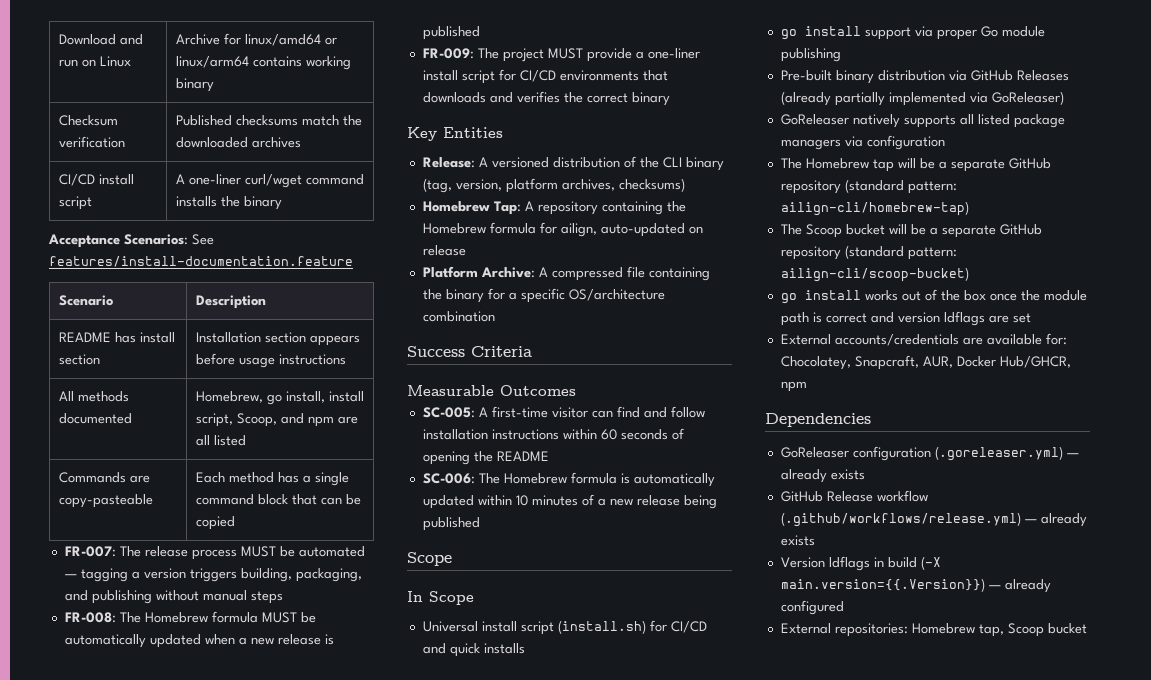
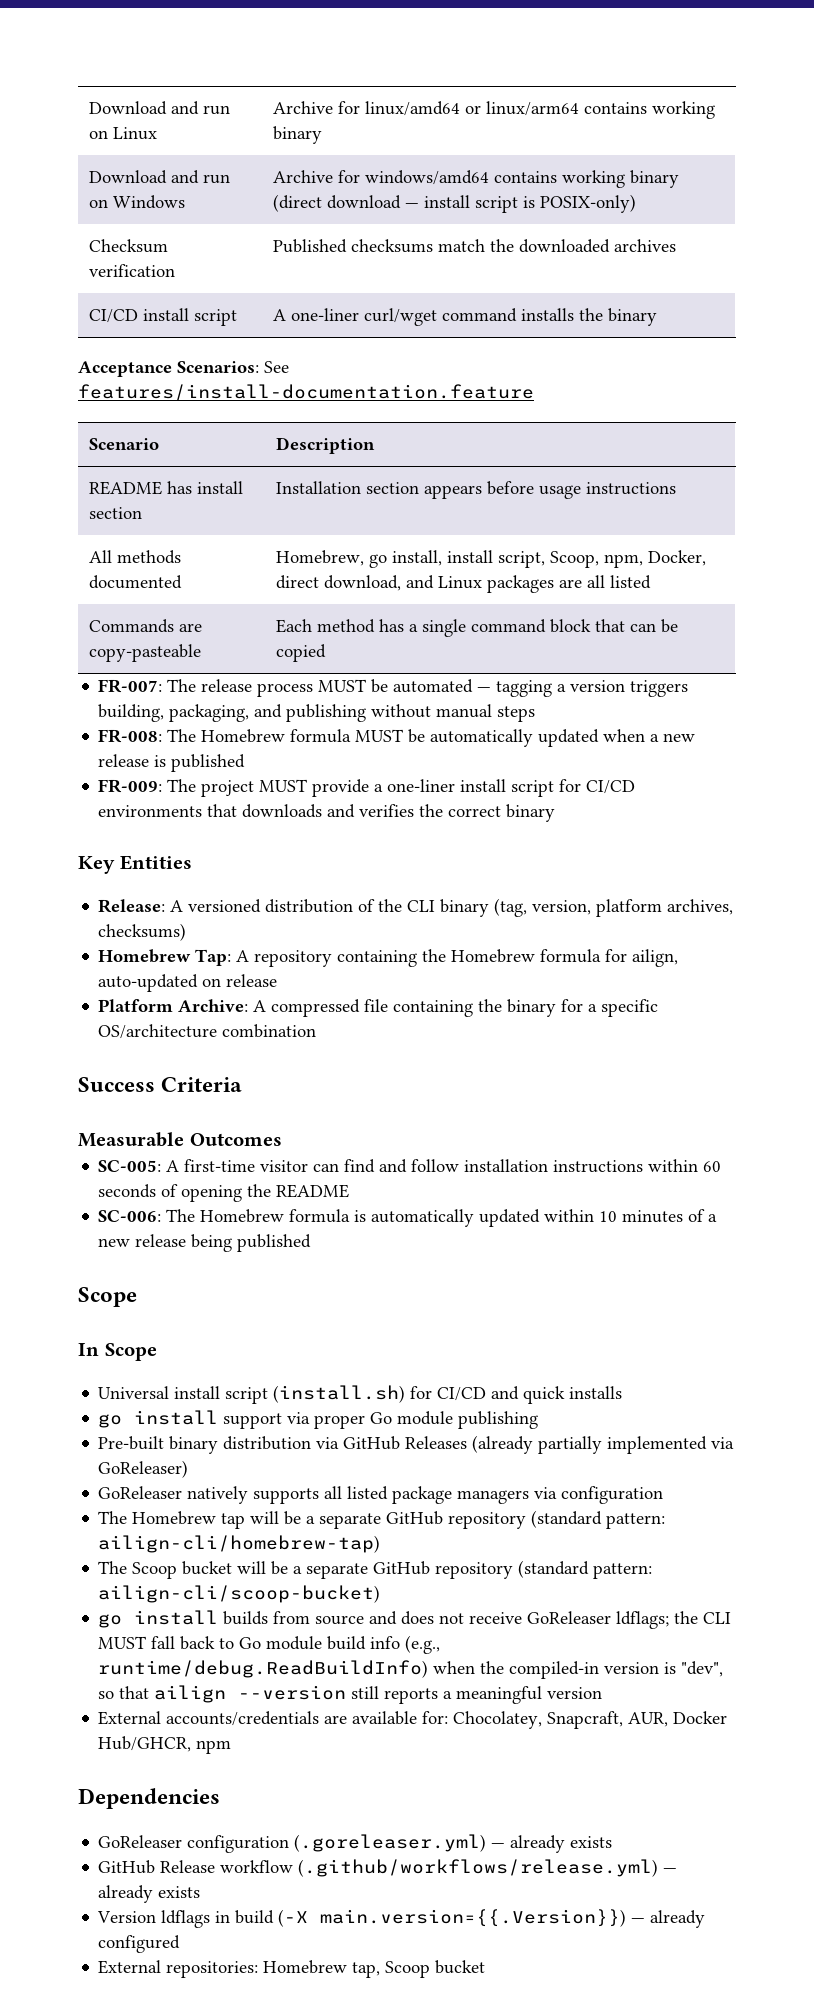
(214, 85) none -> [89,170,231,184] [89,195,186,209] [273,170,680,188] [273,194,637,213] // Download and run on Windows | Archive for windows/amd64 contains working binary (direct download — install script is POSIX-only)
[280,413,334,427] and npm -> [604,550,707,568] [276,575,555,593] npm, Docker, direct download, and Linux packages
[864,289,1087,301] [780,311,1031,326] works out of the box once the module path is correct and version ldflags are set -> [223,1611,732,1629] [98,1635,441,1654] [98,1660,724,1679] [98,1685,603,1704] builds from source and does not receive GoReleaser ldflags; the CLI MUST fall back to Go module build info (e.g., runtime/debug.ReadBuildInfo) when the compiled-in version is "dev", so that ailign --version still reports a meaningful version

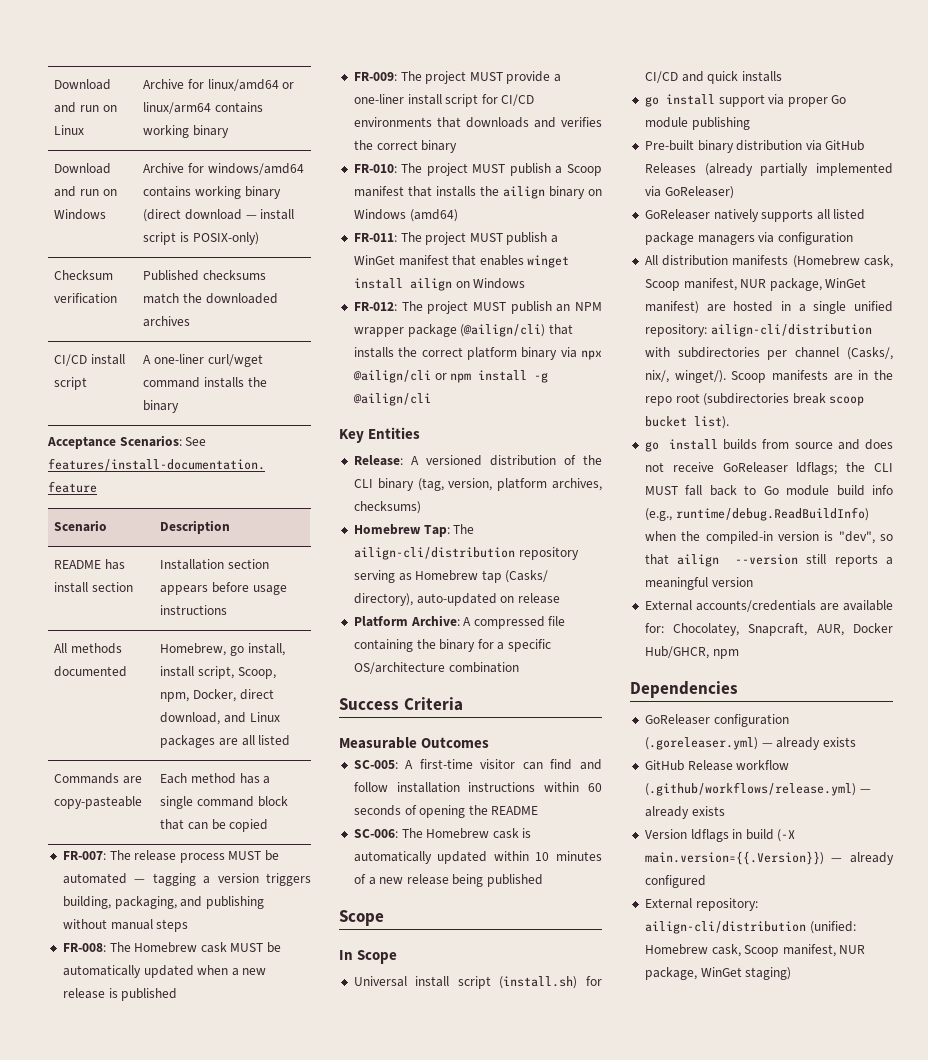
[290,729,352,743] formula -> [200,942,227,953] cask
(556, 813) none -> [353,163,602,176] [353,186,602,199] [353,209,458,222] [353,232,559,245] [353,255,570,268] [353,278,526,291] [353,301,602,314] [353,324,573,337] [353,347,602,360] [352,370,549,383] [352,393,431,406] // FR-010: The project MUST publish a Scoop manifest that installs the ailign binary on Windows (amd64) // FR-011: The project MUST publish a WinGet manifest that enables winget install ailign on Windows // FR-012: The project MUST publish an NPM wrapper package (@ailign/cli) that installs the correct platform binary via npx @ailign/cli or npm install -g @ailign/cli
[236,949,679,967] A repository containing the Homebrew formula for ailign, -> [453,524,475,534] [353,547,579,560] [353,570,549,583] [353,593,413,606] The ailign-cli/distribution repository serving as Homebrew tap (Casks/ directory),
[289,1209,351,1223] formula -> [492,828,519,839] cask
[98,1510,666,1529] [98,1535,381,1553] [98,1560,653,1579] [98,1585,381,1603] The Homebrew tap will be a separate GitHub repository (standard pattern: ailign-cli/homebrew-tap) // The Scoop bucket will be a separate GitHub repository (standard pattern: ailign-cli/scoop-bucket) -> [644,255,893,268] [644,278,867,291] [644,301,893,314] [644,324,872,337] [644,347,893,360] [644,370,893,383] [644,393,865,406] [644,416,729,429] All distribution manifests (Homebrew cask, Scoop manifest, NUR package, WinGet manifest) are hosted in a single unified repository: ailign-cli/distribution with subdirectories per channel (Casks/, nix/, winget/). Scoop manifests are in the repo root (subdirectories break scoop bucket list).
[166,1960,486,1978] repositories: Homebrew tap, Scoop bucket -> [695,898,758,911] [644,921,856,934] [644,944,866,957] [644,967,792,980] repository: ailign-cli/distribution (unified: Homebrew cask, Scoop manifest, NUR package, WinGet staging)

